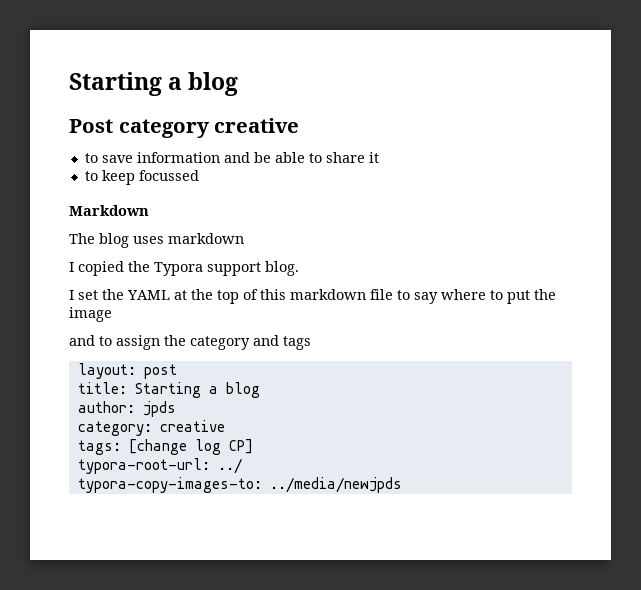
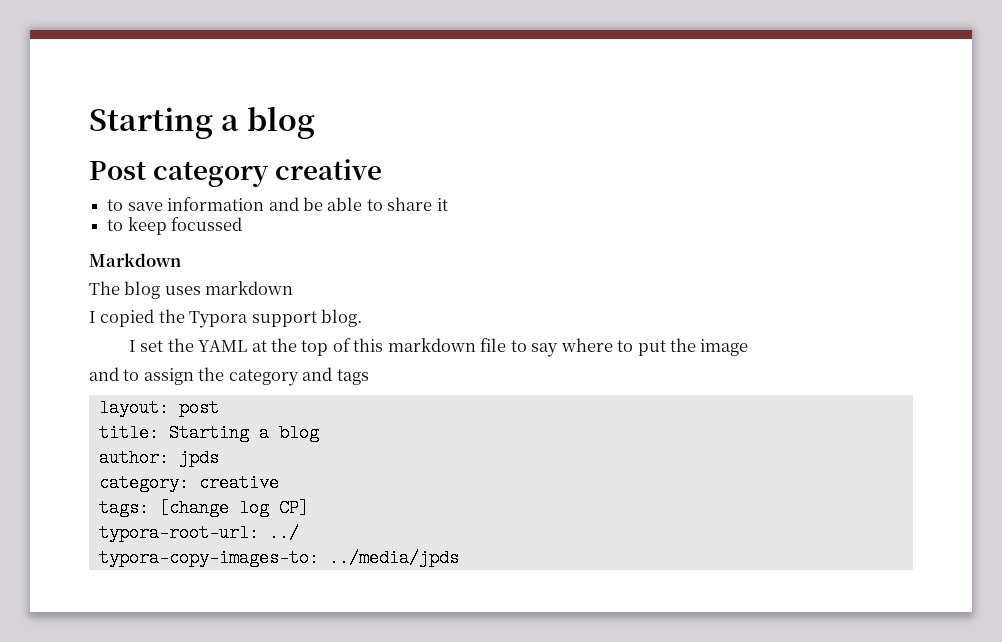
[269,477,402,493] ../media/newjpds -> [328,549,459,567] ../media/jpds

